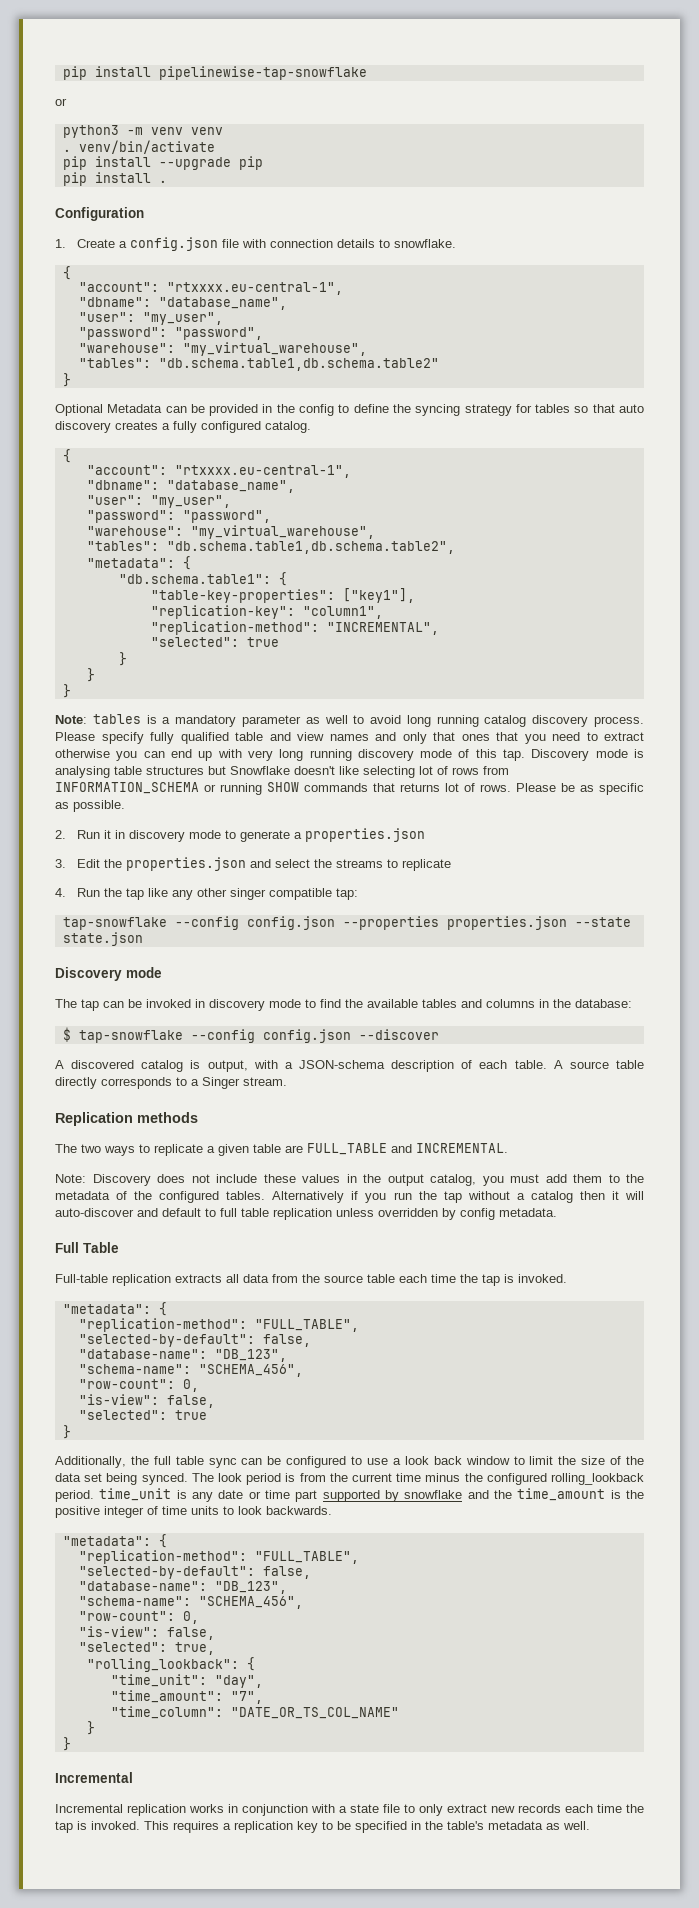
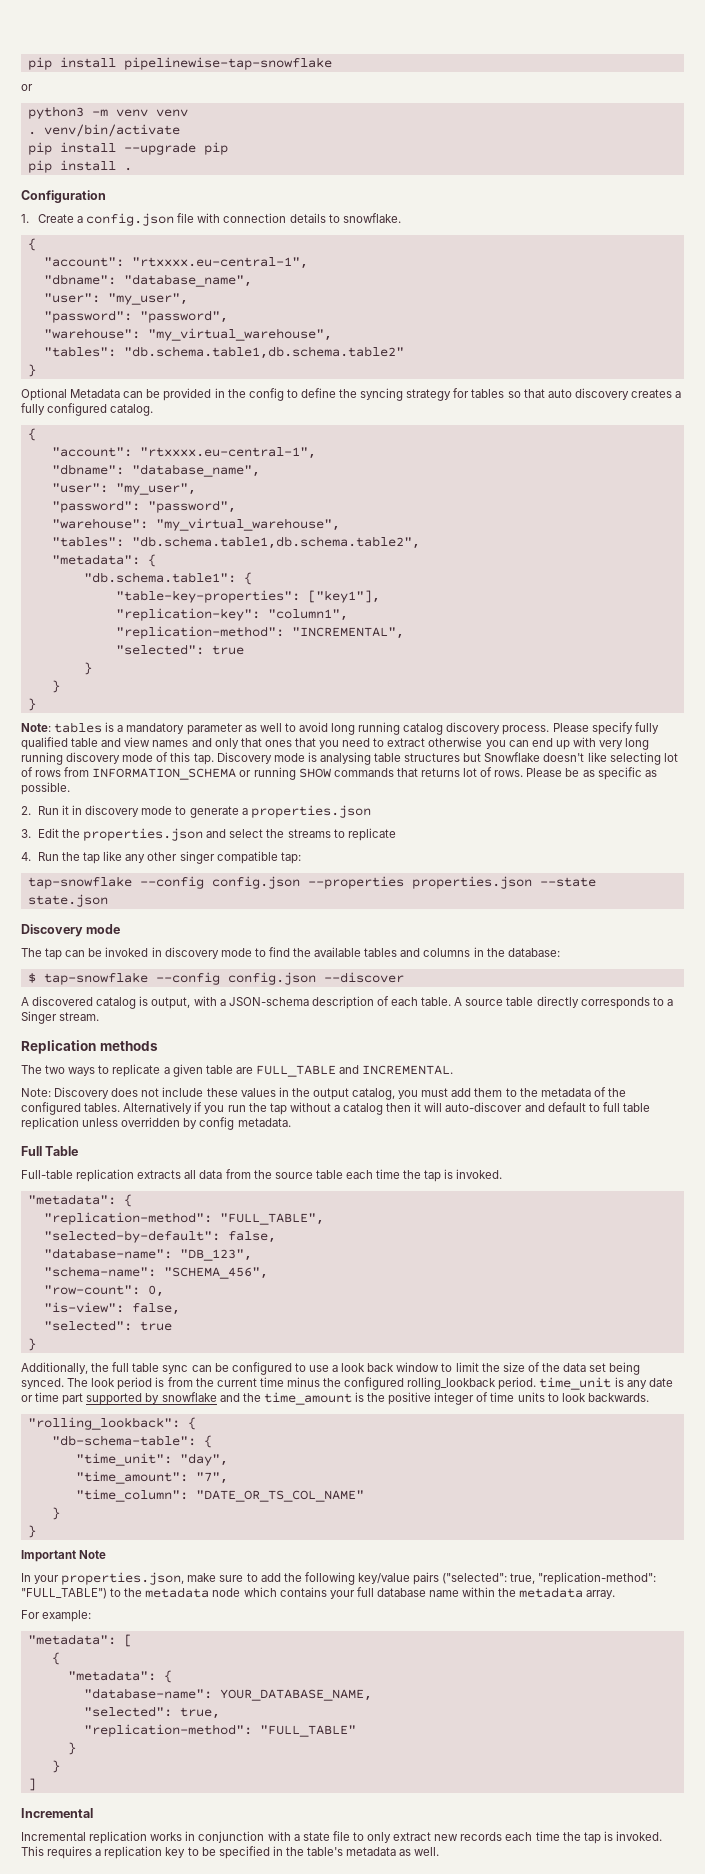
[62,1534,167,1548] [78,1550,359,1564] [78,1566,311,1579] [78,1581,287,1594] [78,1596,303,1609] [78,1611,199,1624] [78,1626,215,1640] [78,1642,215,1655] [86,1658,239,1672] "metadata": { // "replication-method": "FULL_TABLE", // "selected-by-default": false, // "database-name": "DB_123", // "schema-name": "SCHEMA_456", // "row-count": 0, // "is-view": false, // "selected": true, // "rolling_lookback": -> [27,1417,196,1430] [51,1435,196,1446] "rolling_lookback": { // "db-schema-table":
(71, 1744) none -> [21,1550,107,1562] [21,1572,657,1585] [21,1587,616,1599] [21,1610,92,1622] [27,1634,132,1647] [51,1652,60,1665] [67,1670,172,1683] [83,1688,372,1701] [83,1706,220,1719] [83,1724,356,1737] [67,1742,76,1755] [51,1760,60,1773] [27,1778,36,1791] // Important Note // In your properties.json, make sure to add the following key/value pairs ("selected": true, "replication-method": "FULL_TABLE") to the metadata node which contains your full database name within the metadata array. // For example: // "metadata": [ // { // "metadata": { // "database-name": YOUR_DATABASE_NAME, // "selected": true, // "replication-method": "FULL_TABLE" // } // } // ]

